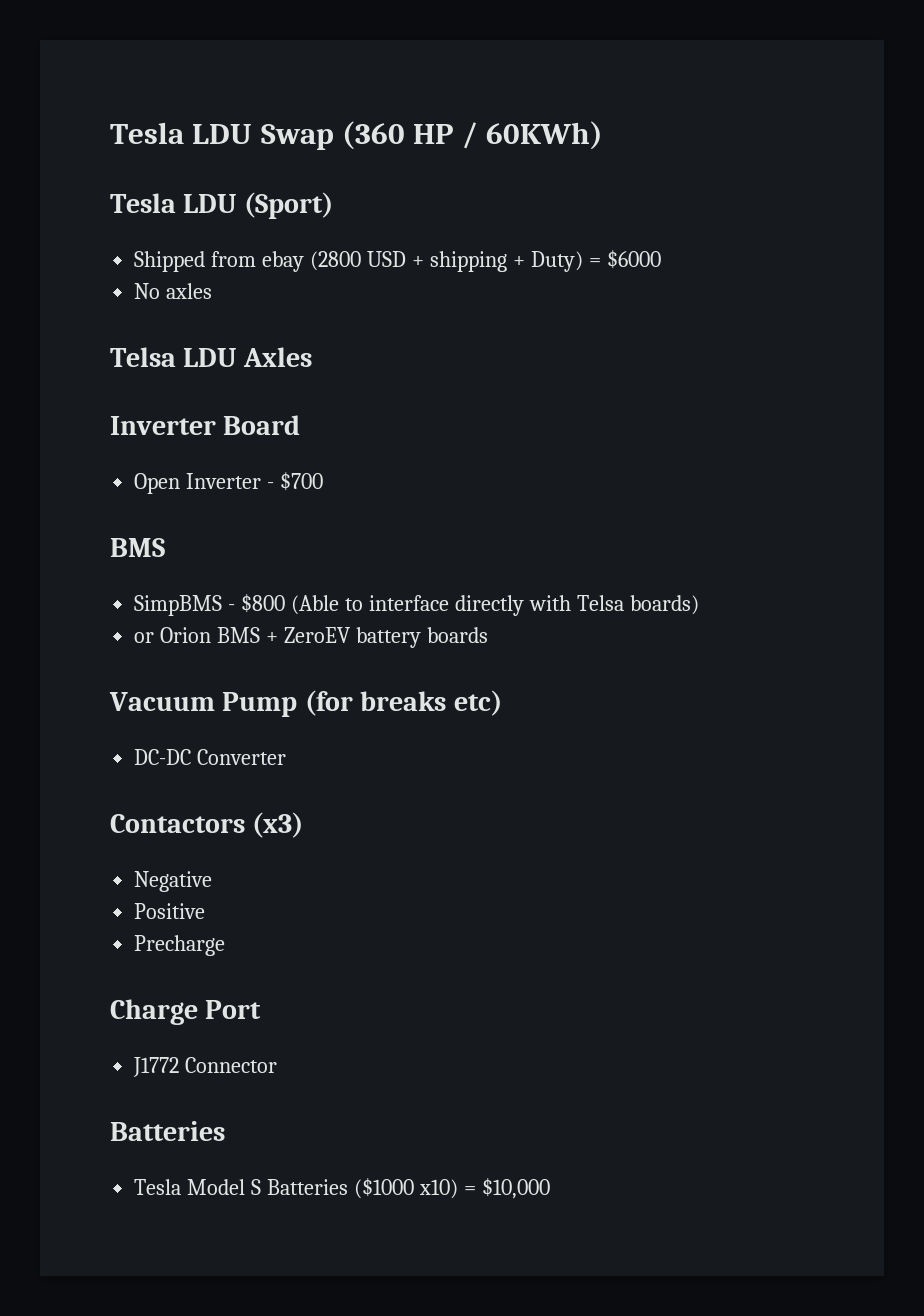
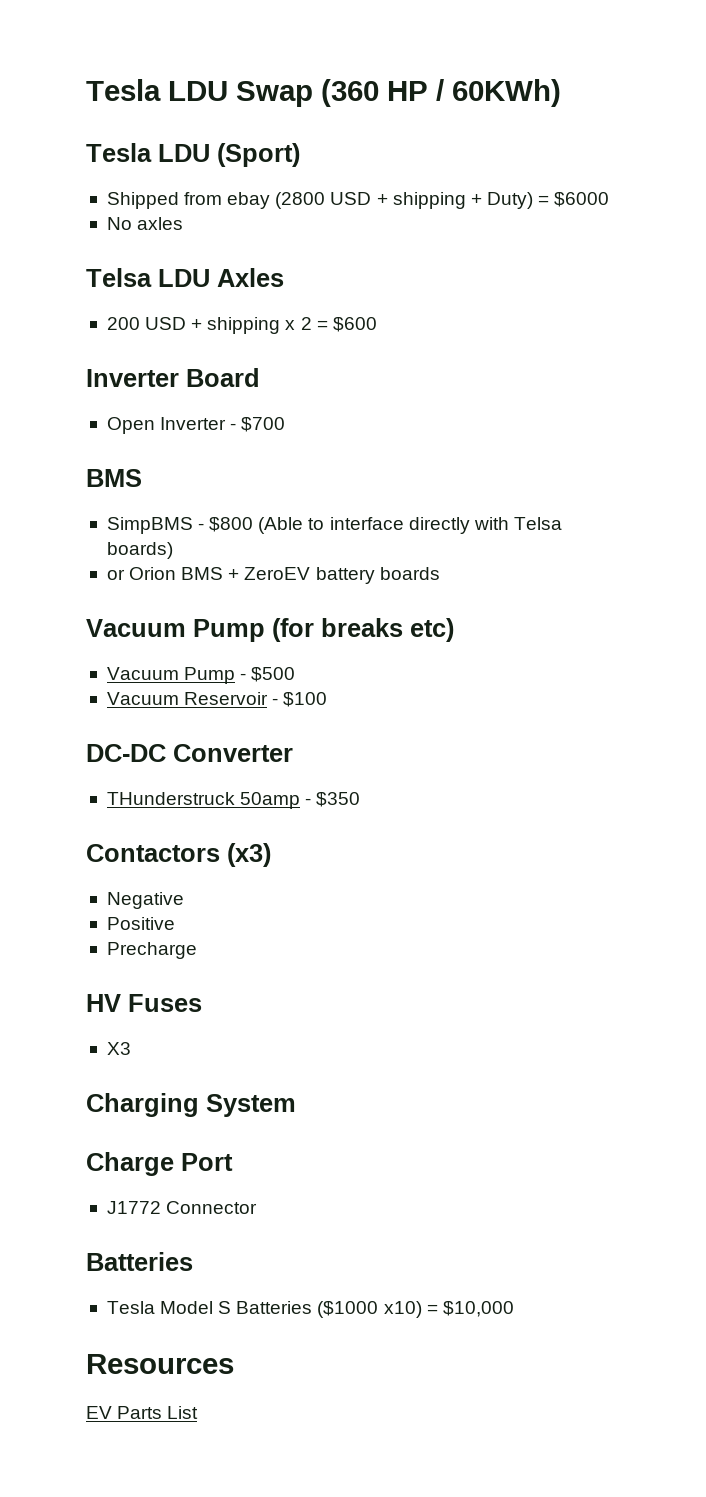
(312, 357) none -> [106,317,377,334] // 200 USD + shipping x 2 = $600
[134,749,287,765] DC-DC Converter -> [106,667,296,684] [106,692,328,707] [86,744,293,762] [106,792,361,809] Vacuum Pump - $500 // Vacuum Reservoir - $100 // DC-DC Converter // THunderstruck 50amp - $350
(226, 945) none -> [86,994,202,1012] [106,1042,131,1055] [86,1093,296,1117] // HV Fuses // X3 // Charging System
(550, 1188) none -> [86,1354,234,1374] [86,1406,199,1419] // Resources // EV Parts List

